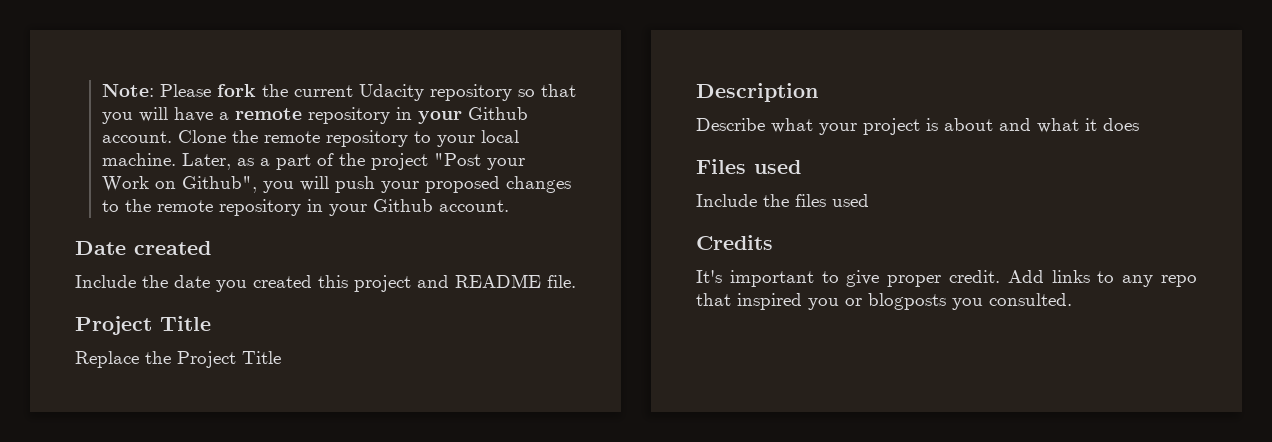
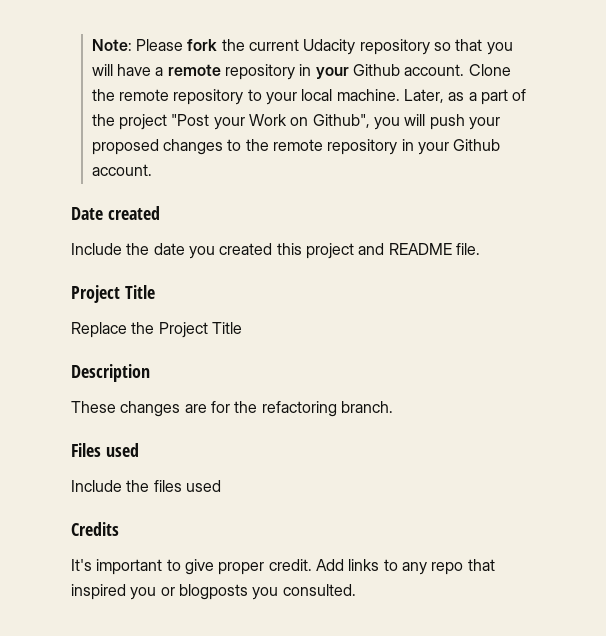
[696,118,1139,135] Describe what your project is about and what it does -> [71,401,393,417] These changes are for the refactoring branch.

